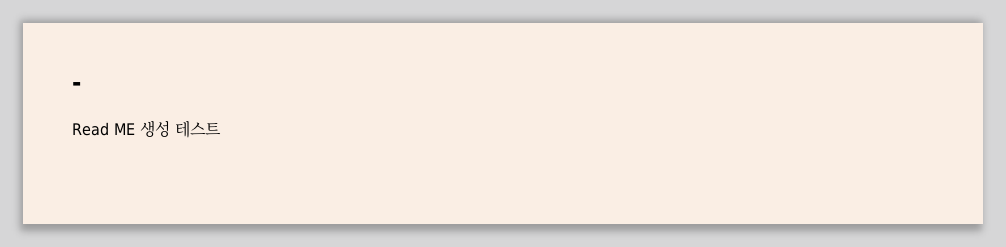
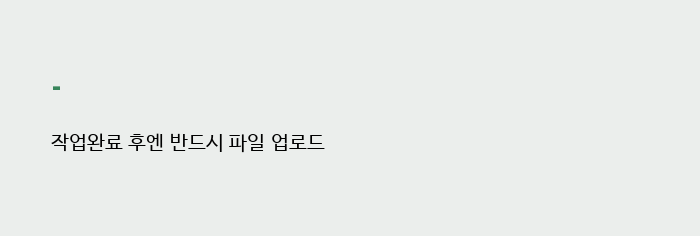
[72,120,221,138] Read ME 생성 테스트 -> [51,133,325,153] 작업완료 후엔 반드시 파일 업로드

